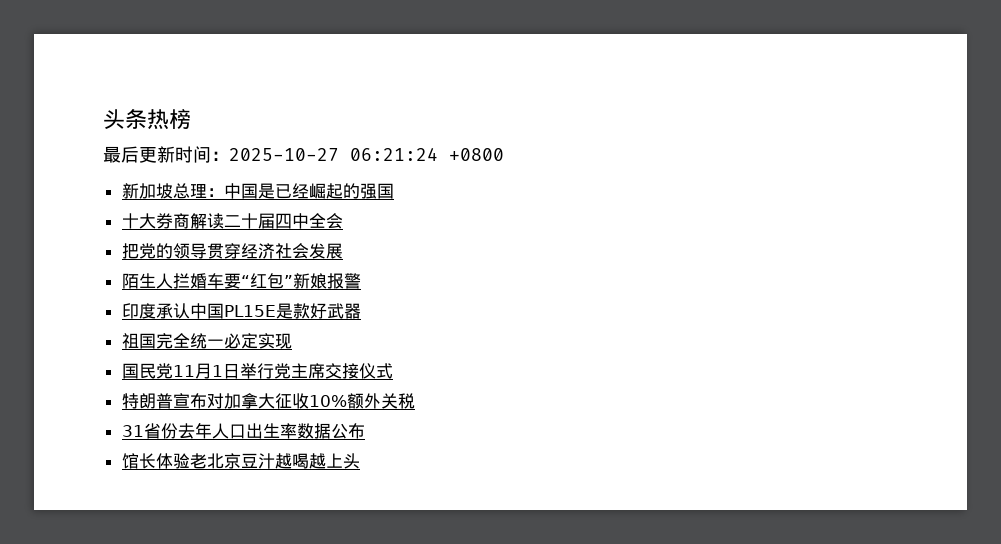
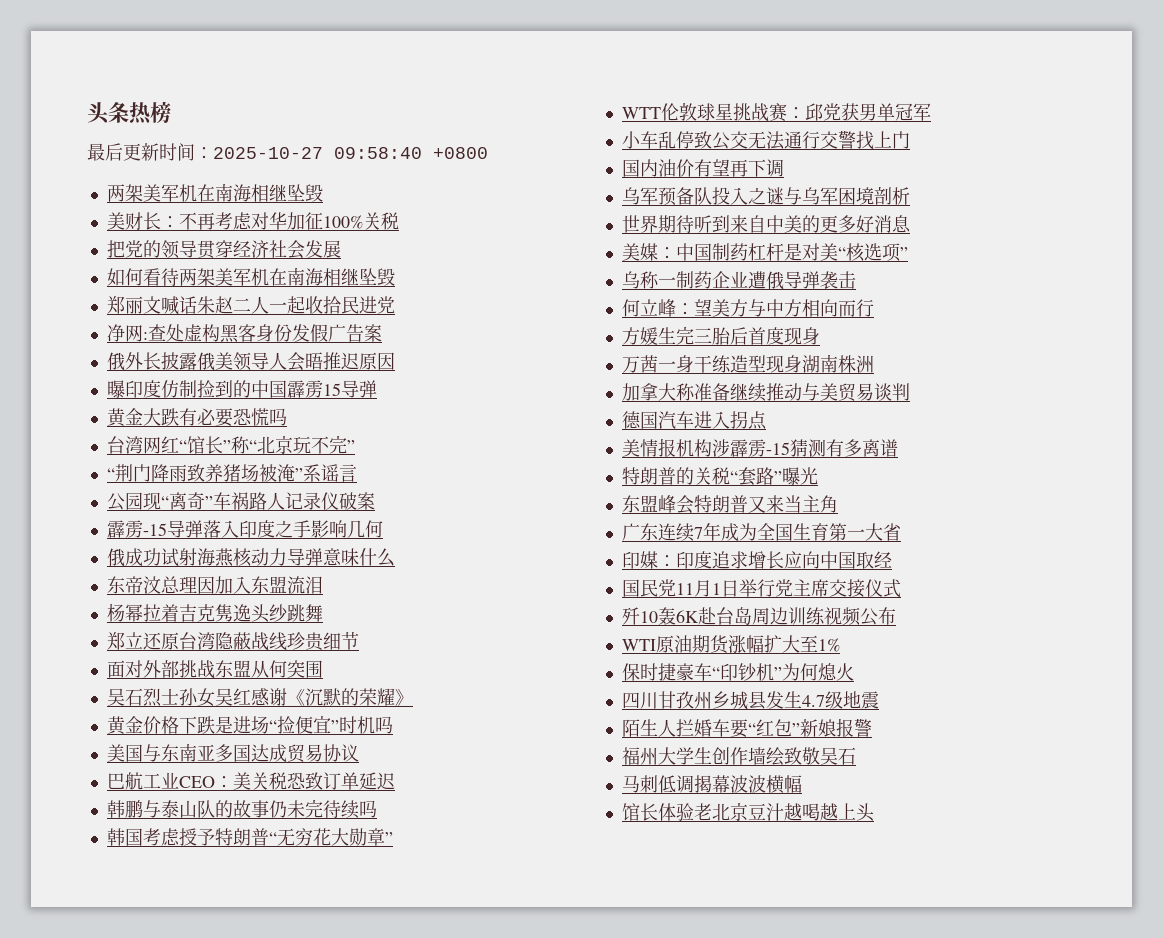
[350,147,438,161] 06:21:24 -> [334,147,422,159] 09:58:40
[121,183,394,199] [121,213,343,229] 新加坡总理：中国是已经崛起的强国 // 十大券商解读二十届四中全会 -> [106,183,323,202] [106,212,399,230] 两架美军机在南海相继坠毁 // 美财长：不再考虑对华加征100%关税
[121,273,361,289] [121,303,361,319] [121,333,292,349] 陌生人拦婚车要“红包”新娘报警 // 印度承认中国PL15E是款好武器 // 祖国完全统一必定实现 -> [106,267,395,286] [106,296,395,315] [106,324,382,343] [106,352,395,371] [106,380,377,398] [106,408,287,427] [106,435,355,454] [106,464,357,482] [106,492,375,511] [106,520,383,538] [106,548,395,567] [106,576,323,594] [106,603,323,623] [106,632,359,651] [106,660,323,679] [106,688,413,707] [106,716,393,735] [106,743,359,763] [106,772,395,790] [106,799,377,819] [106,828,393,846] [621,103,931,122] [621,130,910,150] [621,159,784,177] [621,187,910,206] [621,215,911,233] [621,243,908,262] [621,271,856,290] [621,299,874,317] [621,326,820,345] [621,354,874,373] [621,383,910,402] [621,411,767,430] [621,438,898,457] [621,467,818,486] [621,495,838,514] [621,522,901,542] [621,551,892,569] 如何看待两架美军机在南海相继坠毁 // 郑丽文喊话朱赵二人一起收拾民进党 // 净网:查处虚构黑客身份发假广告案 // 俄外长披露俄美领导人会晤推迟原因 // 曝印度仿制捡到的中国霹雳15导弹 // 黄金大跌有必要恐慌吗 // 台湾网红“馆长”称“北京玩不完” // “荆门降雨致养猪场被淹”系谣言 // 公园现“离奇”车祸路人记录仪破案 // 霹雳-15导弹落入印度之手影响几何 // 俄成功试射海燕核动力导弹意味什么 // 东帝汶总理因加入东盟流泪 // 杨幂拉着吉克隽逸头纱跳舞 // 郑立还原台湾隐蔽战线珍贵细节 // 面对外部挑战东盟从何突围 // 吴石烈士孙女吴红感谢《沉默的荣耀》 // 黄金价格下跌是进场“捡便宜”时机吗 // 美国与东南亚多国达成贸易协议 // 巴航工业CEO：美关税恐致订单延迟 // 韩鹏与泰山队的故事仍未完待续吗 // 韩国考虑授予特朗普“无穷花大勋章” // WTT伦敦球星挑战赛：邱党获男单冠军 // 小车乱停致公交无法通行交警找上门 // 国内油价有望再下调 // 乌军预备队投入之谜与乌军困境剖析 // 世界期待听到来自中美的更多好消息 // 美媒：中国制药杠杆是对美“核选项” // 乌称一制药企业遭俄导弹袭击 // 何立峰：望美方与中方相向而行 // 方媛生完三胎后首度现身 // 万茜一身干练造型现身湖南株洲 // 加拿大称准备继续推动与美贸易谈判 // 德国汽车进入拐点 // 美情报机构涉霹雳-15猜测有多离谱 // 特朗普的关税“套路”曝光 // 东盟峰会特朗普又来当主角 // 广东连续7年成为全国生育第一大省 // 印媒：印度追求增长应向中国取经
[121,393,415,409] [121,422,365,439] 特朗普宣布对加拿大征收10%额外关税 // 31省份去年人口出生率数据公布 -> [621,607,896,626] [621,635,840,654] [621,663,854,681] [621,691,879,710] [621,718,872,738] [621,747,856,766] [621,775,802,794] 歼10轰6K赴台岛周边训练视频公布 // WTI原油期货涨幅扩大至1% // 保时捷豪车“印钞机”为何熄火 // 四川甘孜州乡城县发生4.7级地震 // 陌生人拦婚车要“红包”新娘报警 // 福州大学生创作墙绘致敬吴石 // 马刺低调揭幕波波横幅

